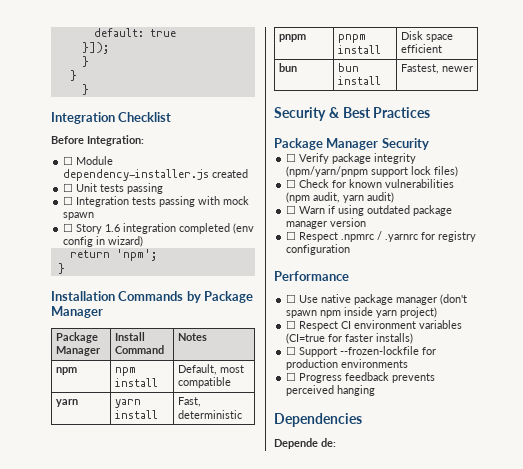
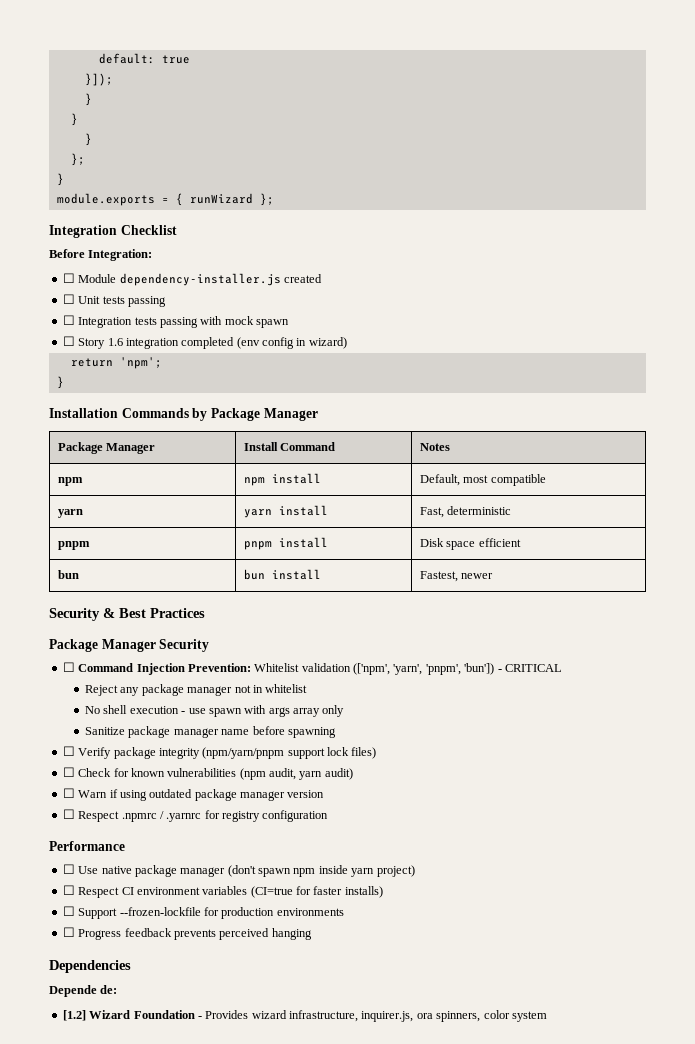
(89, 89) none -> [70,153,85,166] [56,173,64,186] [56,193,274,206] // }; // } // module.exports = { runWizard };
(429, 144) none -> [62,662,562,675] [85,684,308,696] [85,705,345,717] [85,726,336,738] // ☐ Command Injection Prevention: Whitelist validation (['npm', 'yarn', 'pnpm', 'bun']) - CRITICAL // Reject any package manager not in whitelist // No shell execution - use spawn with args array only // Sanitize package manager name before spawning
(336, 442) none -> [62,1010,547,1022] // [1.2] Wizard Foundation - Provides wizard infrastructure, inquirer.js, ora spinners, color system

